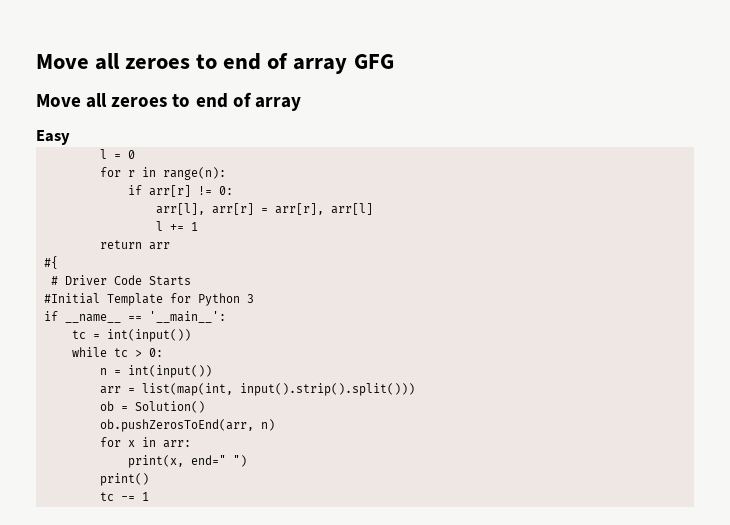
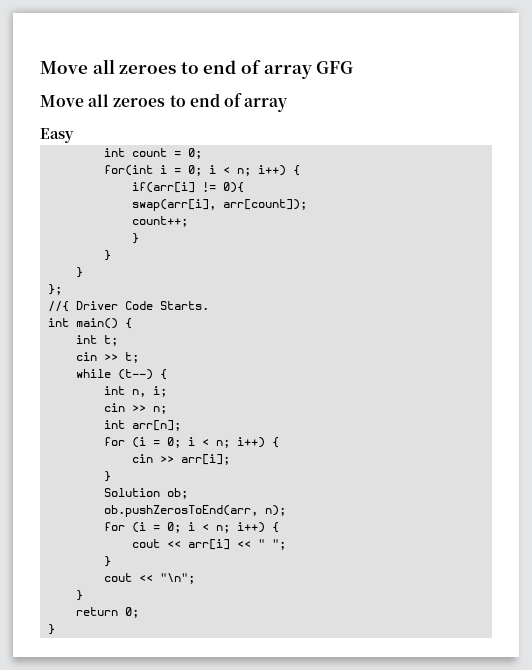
[99,149,135,159] [99,167,226,180] [127,185,233,197] [155,203,373,215] [155,221,198,231] [99,240,170,250] [43,256,58,269] [50,275,191,286] [43,293,254,306] [43,311,226,323] [71,329,191,342] [71,347,163,357] [99,365,212,378] [99,383,415,396] [99,401,205,413] [99,419,275,432] [99,437,191,448] [127,455,247,468] [99,473,149,486] [99,492,149,501] l = 0 // for r in range(n): // if arr[r] != 0: // arr[l], arr[r] = arr[r], arr[l] // l += 1 // return arr // #{ // # Driver Code Starts // #Initial Template for Python 3 // if __name__ == '__main__': // tc = int(input()) // while tc > 0: // n = int(input()) // arr = list(map(int, input().strip().split())) // ob = Solution() // ob.pushZerosToEnd(arr, n) // for x in arr: // print(x, end=" ") // print() // tc -= 1 -> [103,148,202,159] [103,165,300,176] [131,182,244,193] [131,199,307,211] [131,216,188,227] [131,233,139,244] [103,250,111,261] [75,267,83,278] [47,284,62,295] [47,301,209,312] [47,318,132,329] [75,335,118,346] [75,352,139,363] [75,369,167,380] [103,386,167,397] [103,403,167,414] [103,420,181,431] [103,437,279,448] [131,454,230,465] [103,471,111,482] [103,488,188,499] [103,505,286,517] [103,522,279,533] [131,539,286,550] [103,556,111,567] [103,573,195,584] [75,590,83,601] [75,607,139,618] [47,624,55,635] int count = 0; // for(int i = 0; i < n; i++) { // if(arr[i] != 0){ // swap(arr[i], arr[count]); // count++; // } // } // } // }; // //{ Driver Code Starts. // int main() { // int t; // cin >> t; // while (t--) { // int n, i; // cin >> n; // int arr[n]; // for (i = 0; i < n; i++) { // cin >> arr[i]; // } // Solution ob; // ob.pushZerosToEnd(arr, n); // for (i = 0; i < n; i++) { // cout << arr[i] << " "; // } // cout << "\n"; // } // return 0; // }

